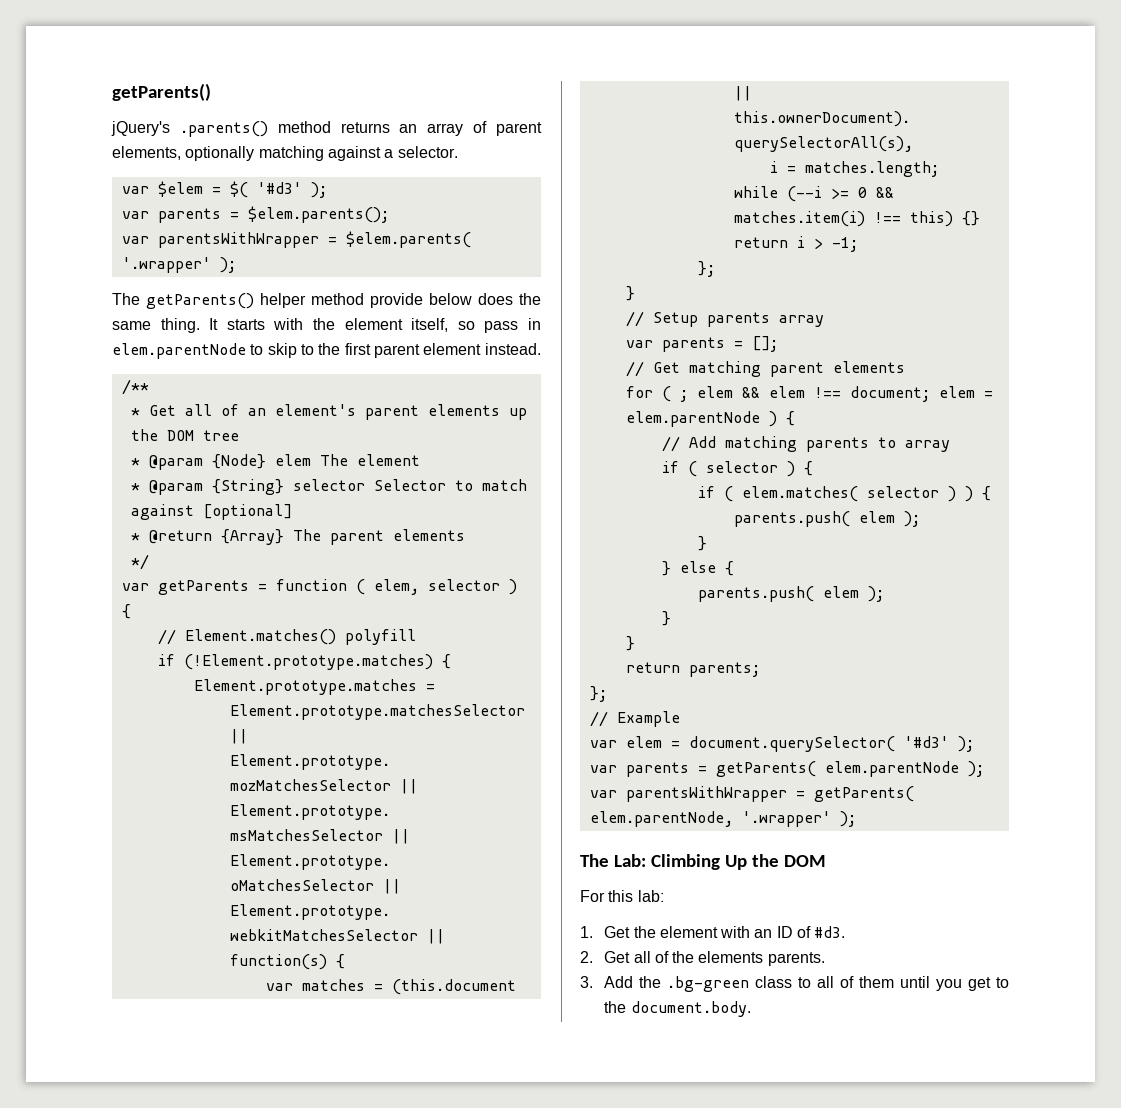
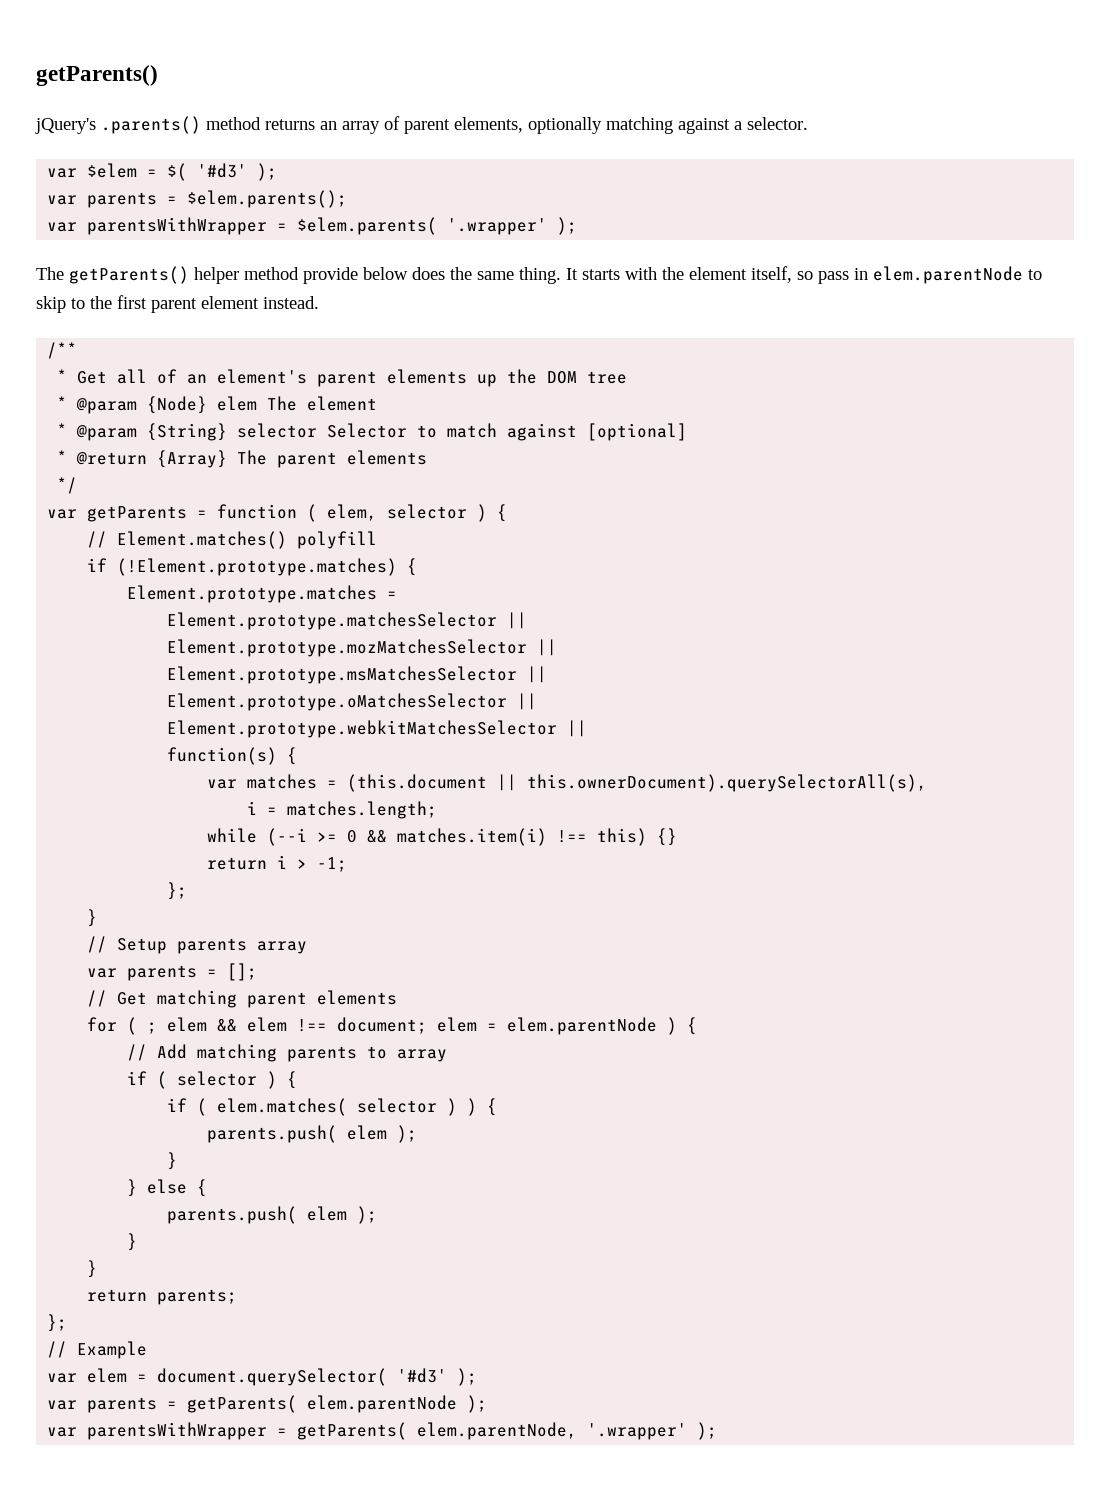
[580,854,826,870] [580,890,664,902] [580,926,846,938] [580,951,825,966] [580,976,1009,992] [604,1001,751,1017] // The Lab: Climbing Up the DOM // For this lab: // 1. Get the element with an ID of #d3. // 2. Get all of the elements parents. // 3. Add the .bg-green class to all of them until you get to the document.body. -> (718, 1431) none

